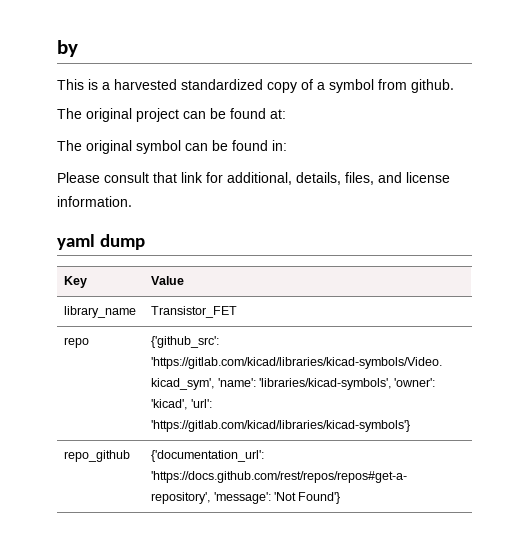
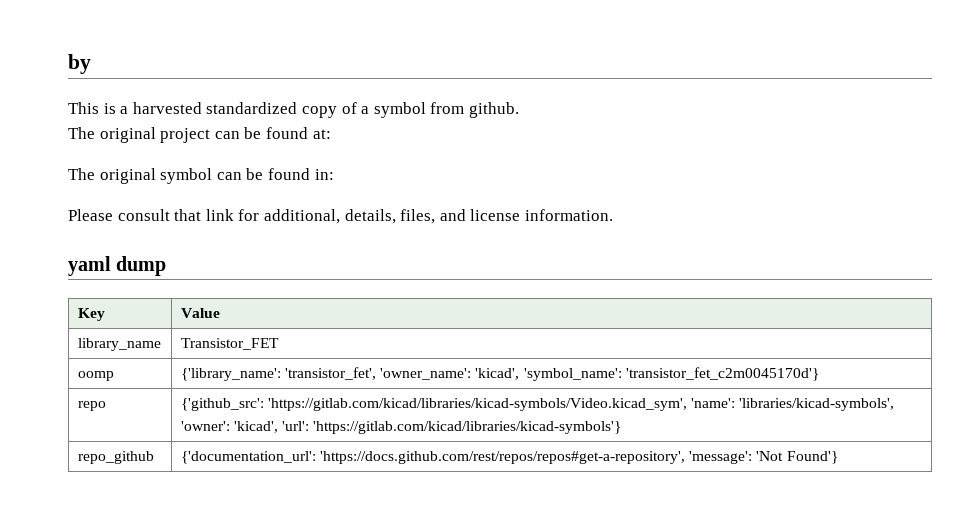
(238, 312) none -> [77,371,114,381] [180,367,819,381] // oomp | {'library_name': 'transistor_fet', 'owner_name': 'kicad', 'symbol_name': 'transistor_fet_c2m0045170d'}

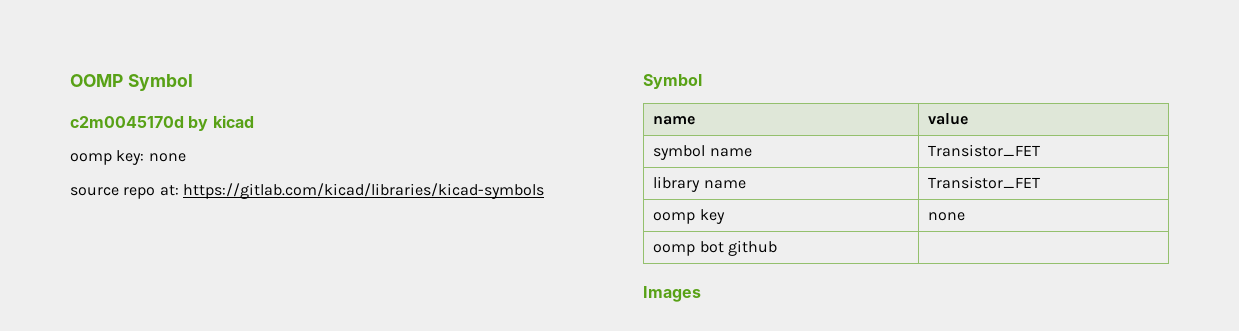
[68,54,91,74] [68,102,519,118] [68,127,331,143] [68,168,334,184] [68,209,613,224] [68,256,167,276] [77,308,105,321] [180,308,220,318] [77,338,161,351] [180,338,279,350] [77,371,114,381] [180,367,819,381] [77,401,106,411] [180,398,895,411] [180,421,622,434] [77,451,154,464] [180,451,838,464] by // This is a harvested standardized copy of a symbol from github. // The original project can be found at: // The original symbol can be found in: // Please consult that link for additional, details, files, and license information. // yaml dump // Key | Value // library_name | Transistor_FET // oomp | {'library_name': 'transistor_fet', 'owner_name': 'kicad', 'symbol_name': 'transistor_fet_c2m0045170d'} // repo | {'github_src': 'https://gitlab.com/kicad/libraries/kicad-symbols/Video.kicad_sym', 'name': 'libraries/kicad-symbols', 'owner': 'kicad', 'url': 'https://gitlab.com/kicad/libraries/kicad-symbols'} // repo_github | {'documentation_url': 'https://docs.github.com/rest/repos/repos#get-a-repository', 'message': 'Not Found'} -> [70,74,193,91] [70,115,254,131] [70,150,186,165] [70,183,544,199] [643,74,702,89] [653,116,696,125] [928,113,969,125] [653,145,752,160] [928,144,1041,157] [653,176,746,192] [928,176,1041,189] [653,209,725,224] [928,212,966,221] [653,240,778,256] [643,286,701,302] OOMP Symbol // c2m0045170d by kicad // oomp key: none // source repo at: https://gitlab.com/kicad/libraries/kicad-symbols // Symbol // name | value // symbol name | Transistor_FET // library name | Transistor_FET // oomp key | none // oomp bot github | // Images

